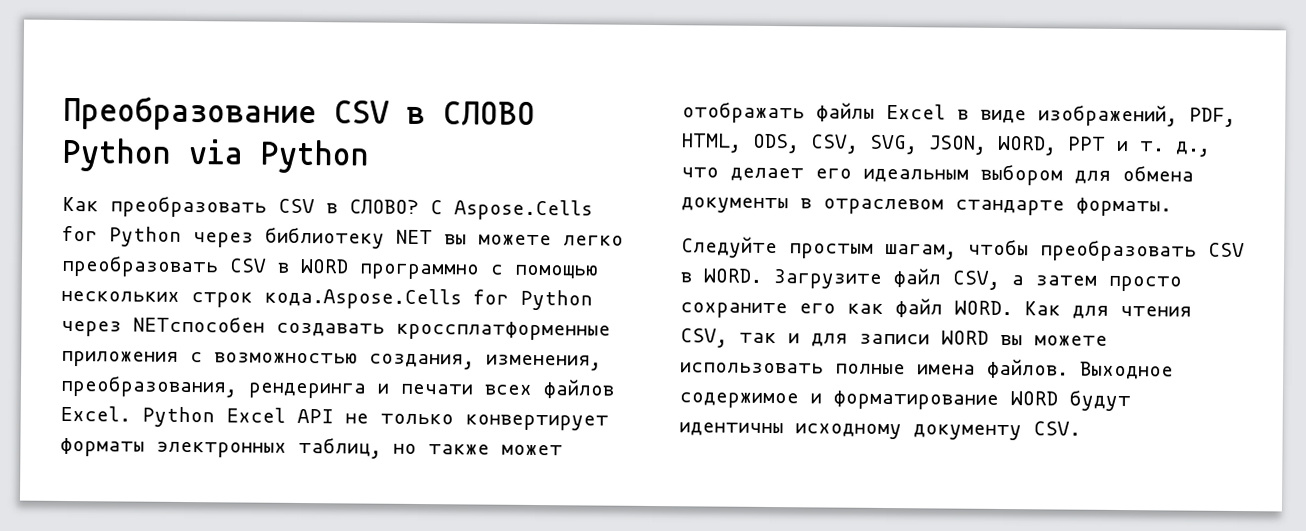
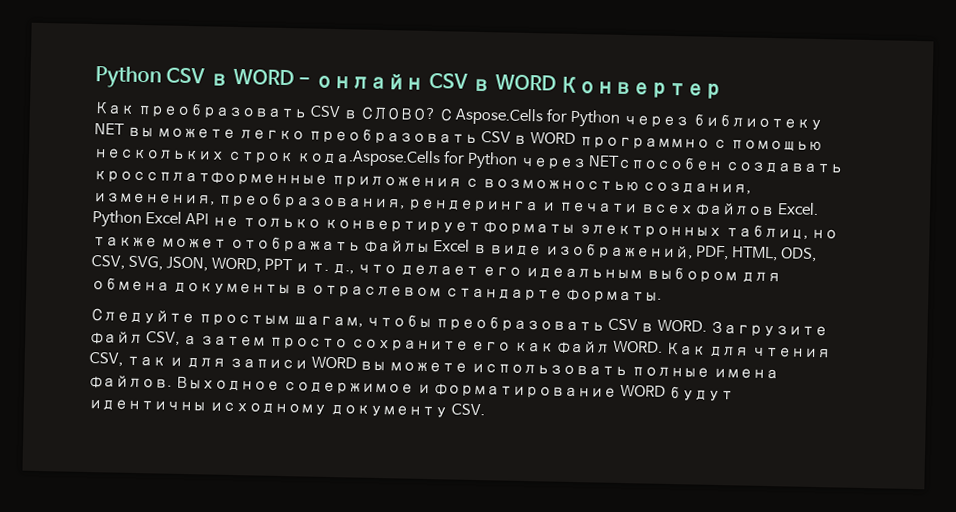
[63,95,536,132] [62,137,370,174] Преобразование CSV в СЛОВО Python via Python -> [95,66,724,100] Python CSV в WORD - онлайн CSV в WORD Конвертер

